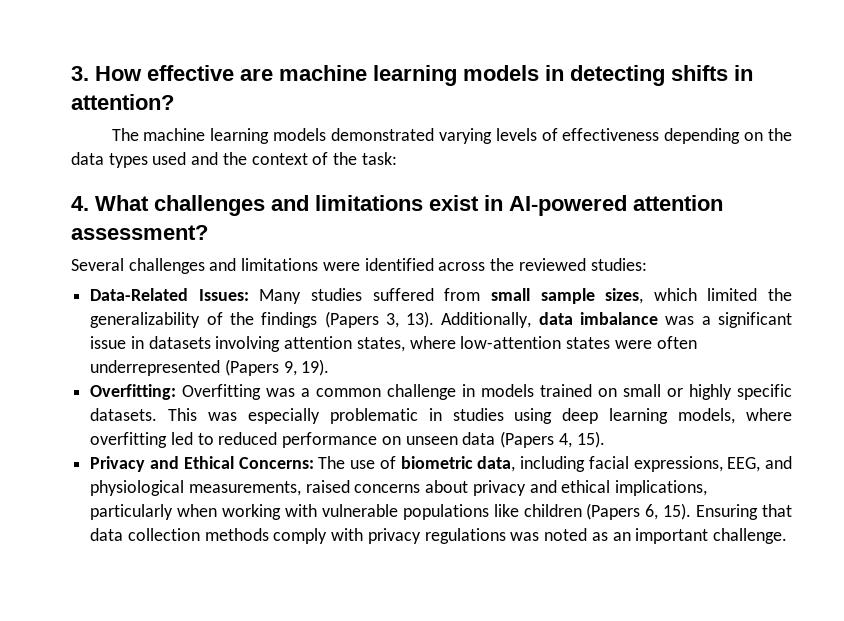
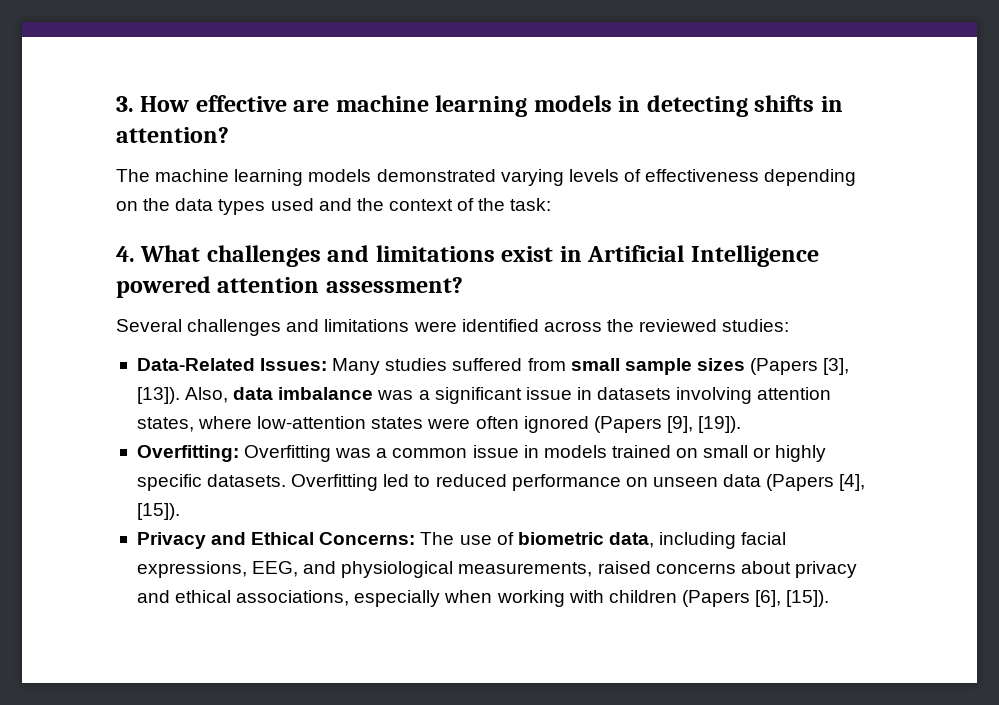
[509,195,627,216] AI-powered -> [587,245,819,267] [116,276,211,298] Artificial Intelligence powered
[605,288,793,304] [90,311,532,328] sizes, which limited the generalizability of the findings (Papers 3, 13). Additionally, -> [696,358,850,375] [136,387,229,404] sizes (Papers [3], [13]). Also,
[90,359,330,376] underrepresented (Papers 9, 19). -> [523,416,742,433] ignored (Papers [9], [19]).
[387,384,457,400] challenge -> [472,445,519,458] issue
[168,408,792,424] [90,432,168,448] This was especially problematic in studies using deep learning models, where overfitting -> [291,474,379,491] Overfitting
[558,431,605,448] 4, 15). -> [839,474,866,491] [136,503,180,520] [4], [15]).
[615,480,708,496] [90,504,174,520] implications, particularly -> [236,590,441,607] associations, especially
[321,503,793,520] [90,528,787,544] vulnerable populations like children (Papers 6, 15). Ensuring that data collection methods comply with privacy regulations was noted as an important challenge. -> [608,590,830,607] children (Papers [6], [15]).

